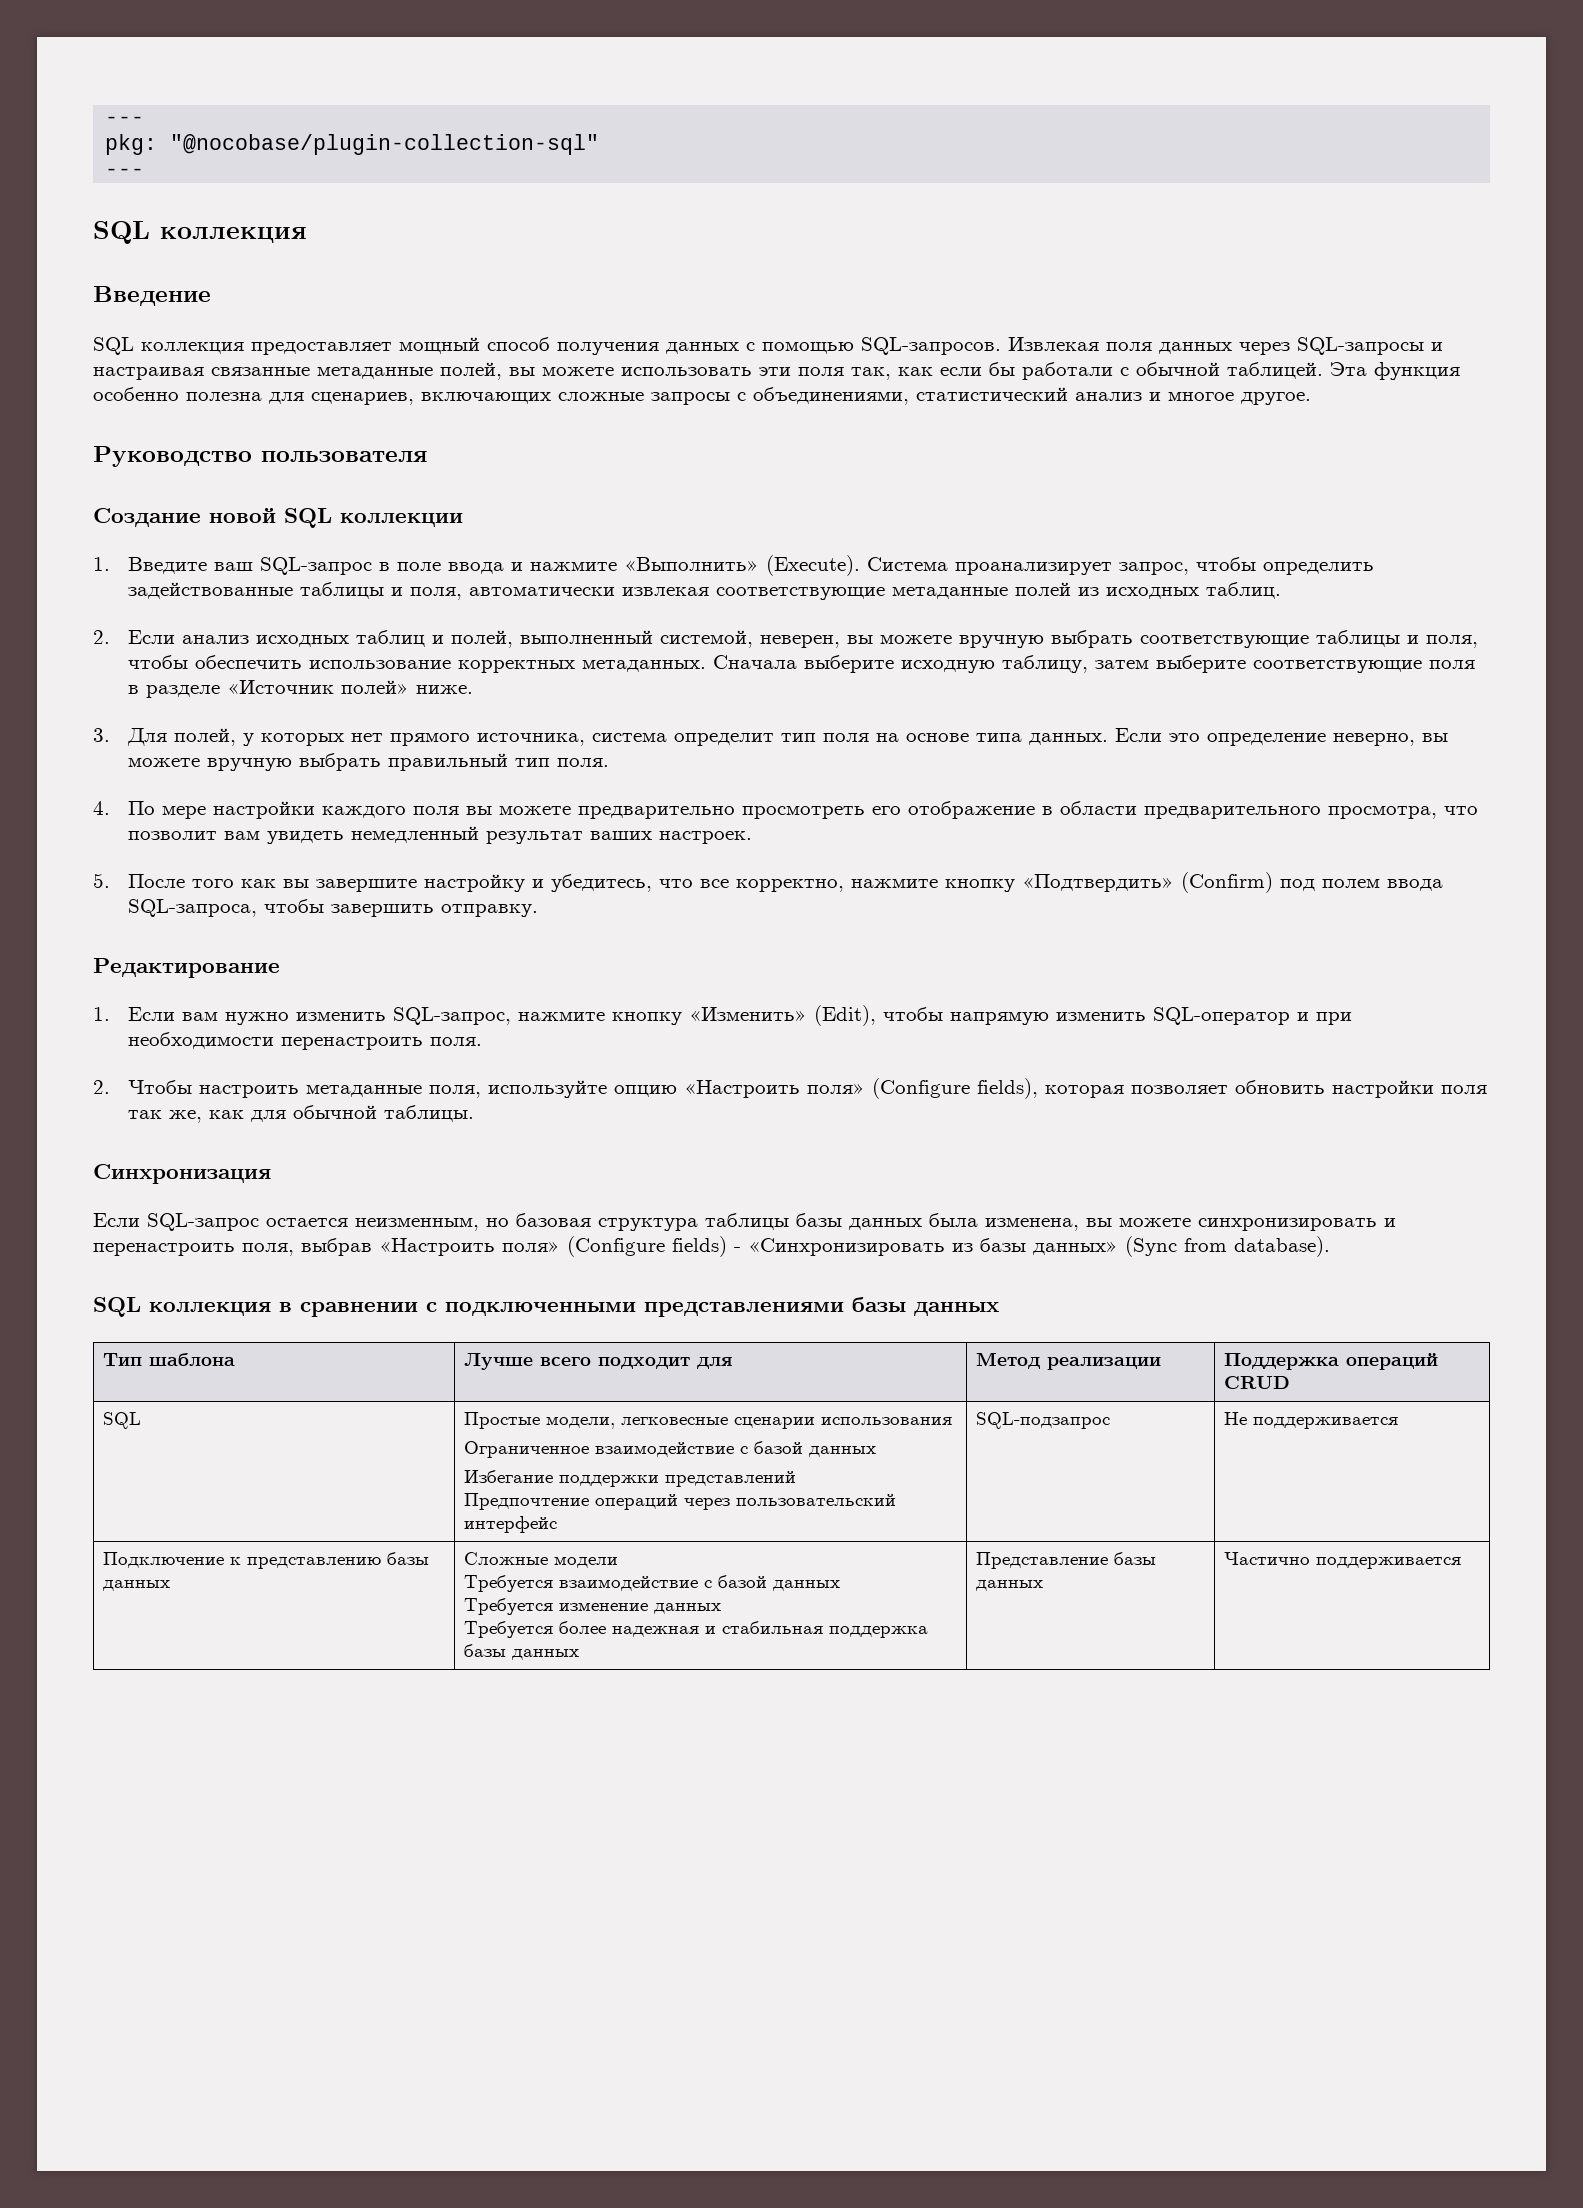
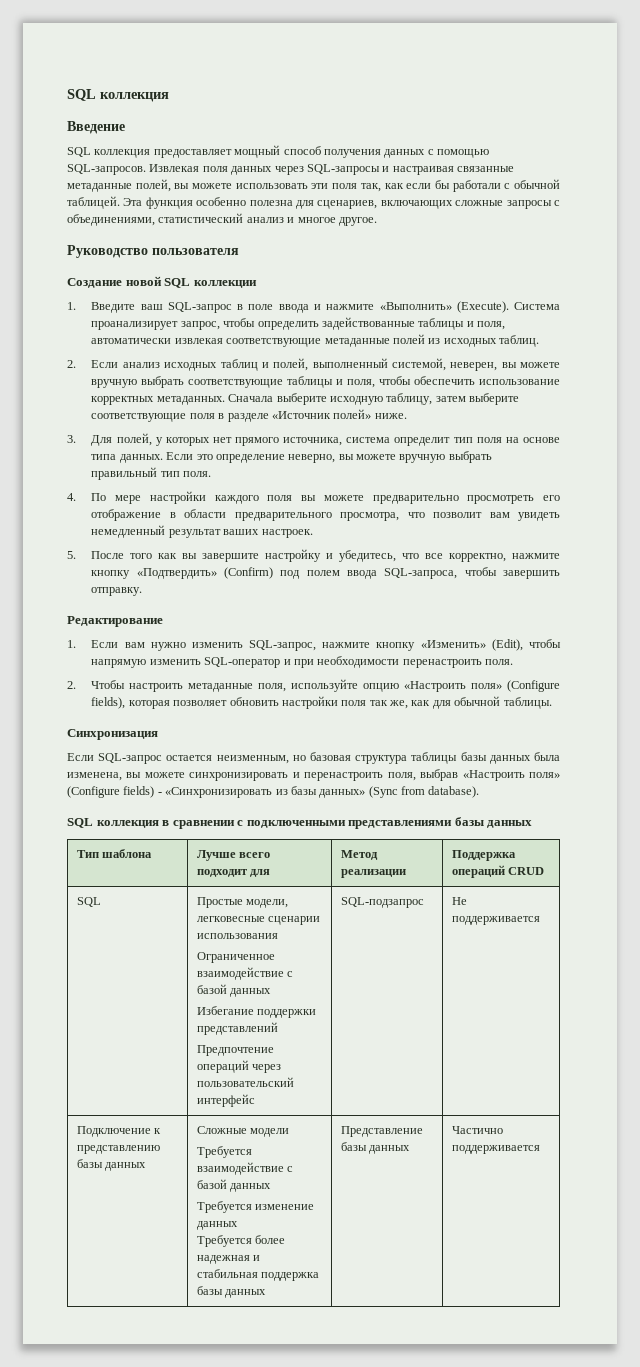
[105,116,145,124] [105,134,600,155] [105,168,145,176] --- // pkg: "@nocobase/plugin-collection-sql" // --- // -> (67, 95) none

